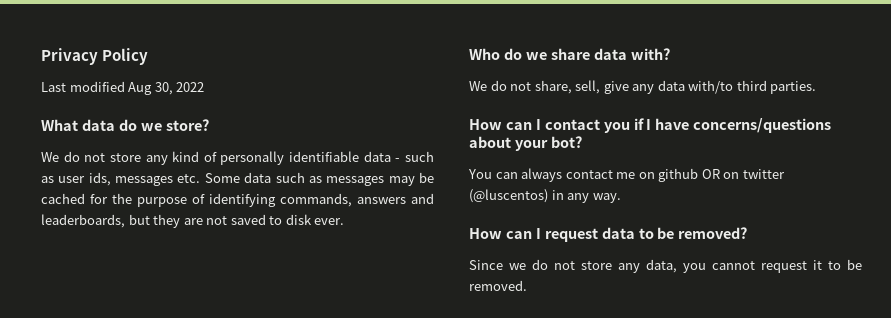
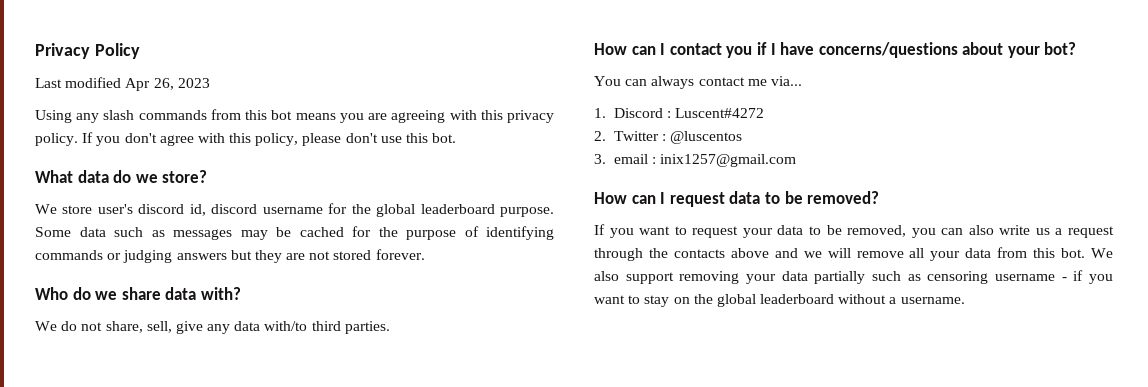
[128,82,205,95] Aug 30, 2022 -> [125,78,210,91] [35,109,554,123] [35,132,457,146] Apr 26, 2023 // Using any slash commands from this bot means you are agreeing with this privacy policy. If you don't agree with this policy, please don't use this bot.
[63,151,434,165] [41,172,201,186] do not store any kind of personally identifiable data - such as user ids, messages etc. -> [62,203,554,217] store user's discord id, discord username for the global leaderboard purpose.
[280,193,434,207] [41,214,345,228] commands, answers and leaderboards, but they are not saved to disk ever. -> [35,249,425,263] commands or judging answers but they are not stored forever.
[638,168,785,182] [469,189,621,203] on github OR on twitter (@luscentos) in any way. -> [770,76,802,86] [594,108,765,118] [594,131,743,144] [594,154,797,167] via... // 1. Discord : Luscent#4272 // 2. Twitter : @luscentos // 3. email : inix1257@gmail.com
[469,259,862,273] [469,280,527,291] Since we do not store any data, you cannot request it to be removed. -> [594,224,1114,238] [594,247,1113,261] [594,270,1113,284] [594,294,965,307] If you want to request your data to be removed, you can also write us a request through the contacts above and we will remove all your data from this bot. We also support removing your data partially such as censoring username - if you want to stay on the global leaderboard without a username.

